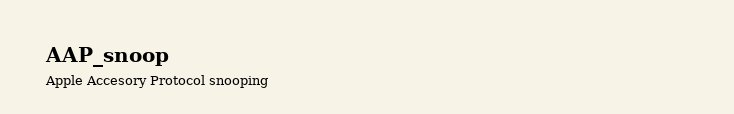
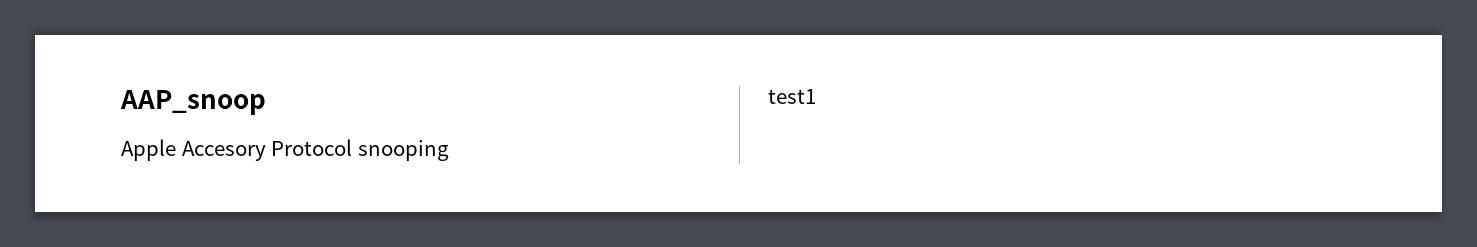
(268, 82) none -> [768,89,816,104] // test1

